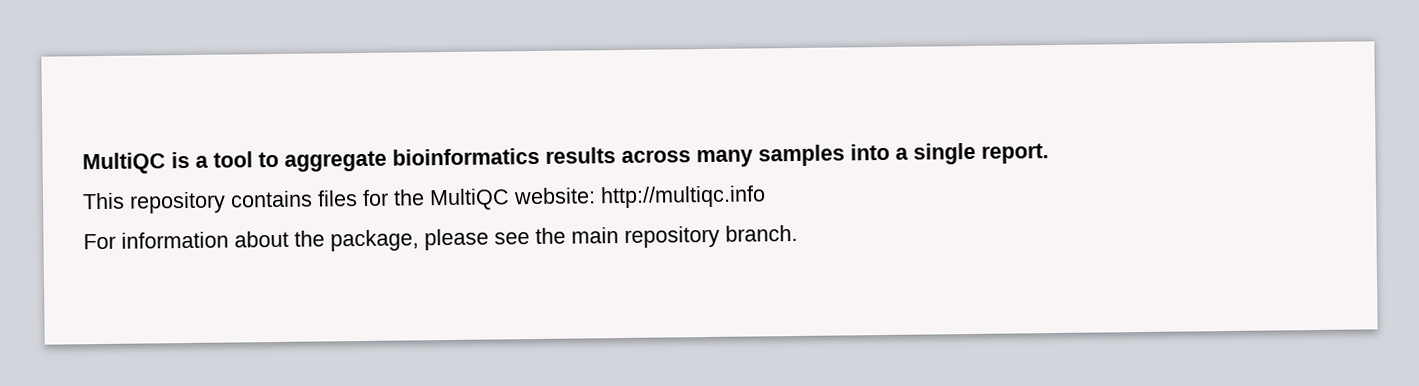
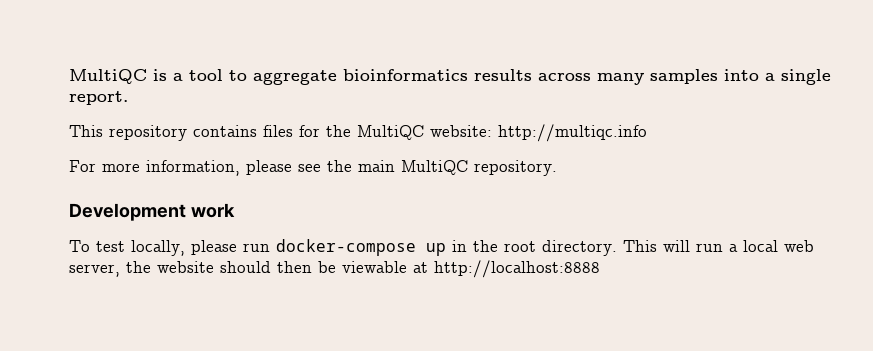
[121,224,798,252] information about the package, please see the main repository branch. -> [102,160,557,176] [69,203,235,221] [69,239,814,256] [69,260,600,278] more information, please see the main MultiQC repository. // Development work // To test locally, please run docker-compose up in the root directory. This will run a local web server, the website should then be viewable at http://localhost:8888

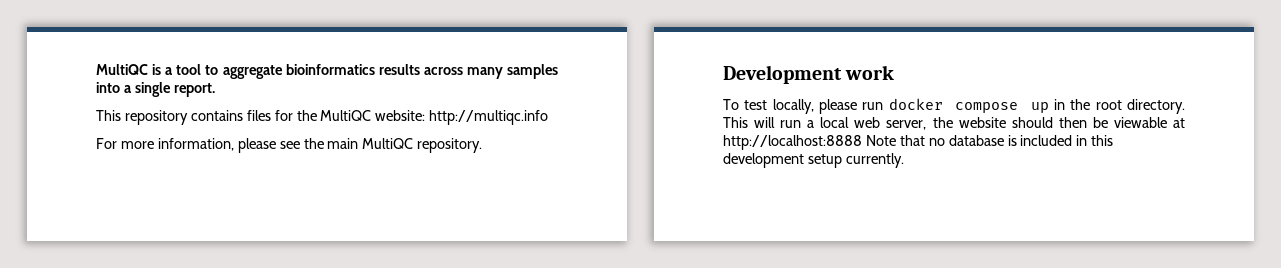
[276,239,416,256] docker-compose -> [888,98,1019,113] docker compose
(600, 269) none -> [865,135,1114,146] [723,153,904,168] Note that no database is included in this development setup currently.

